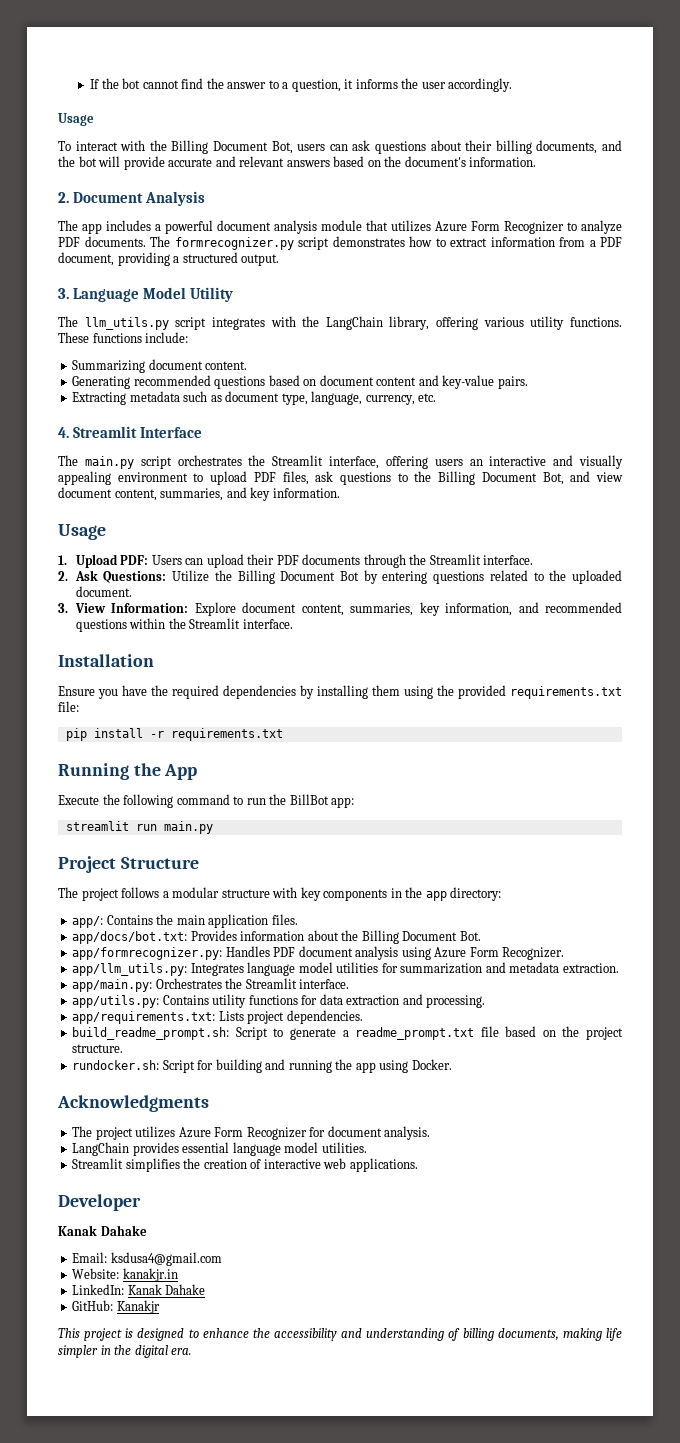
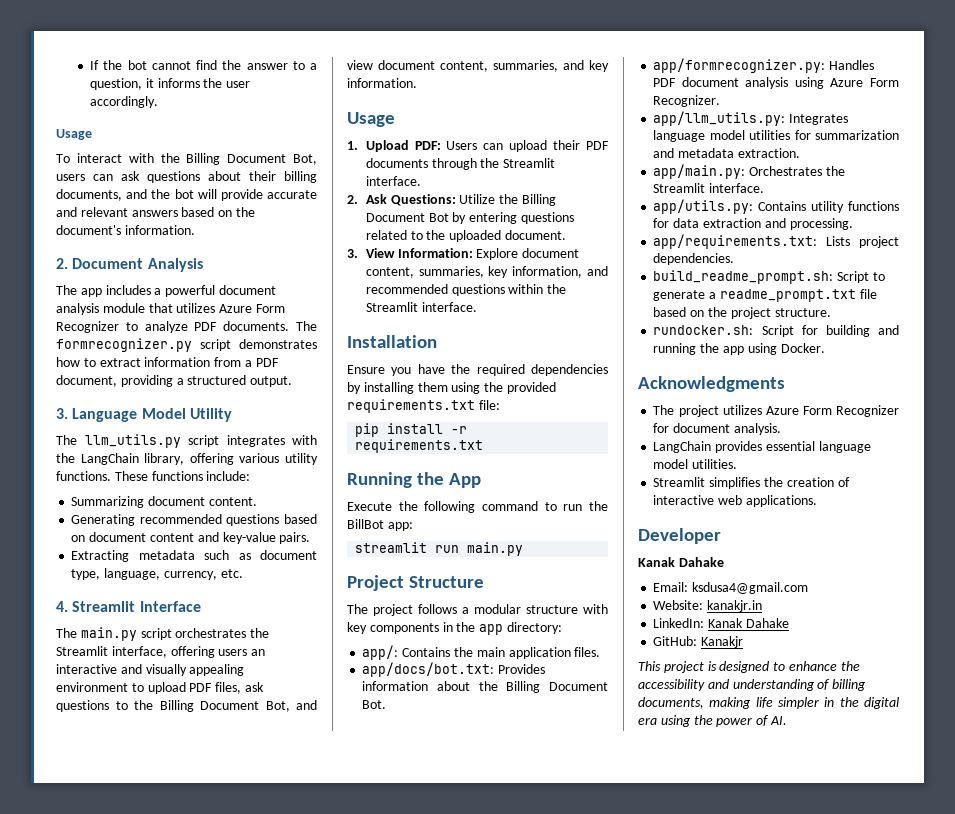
[171,1348,192,1355] era. -> [638,715,787,727] era using the power of AI.

